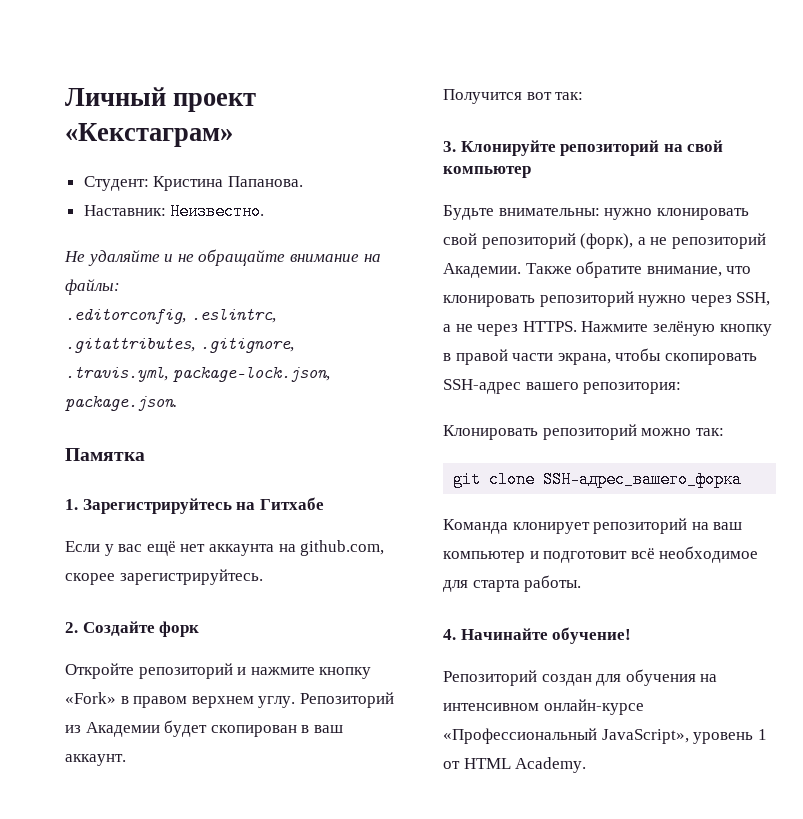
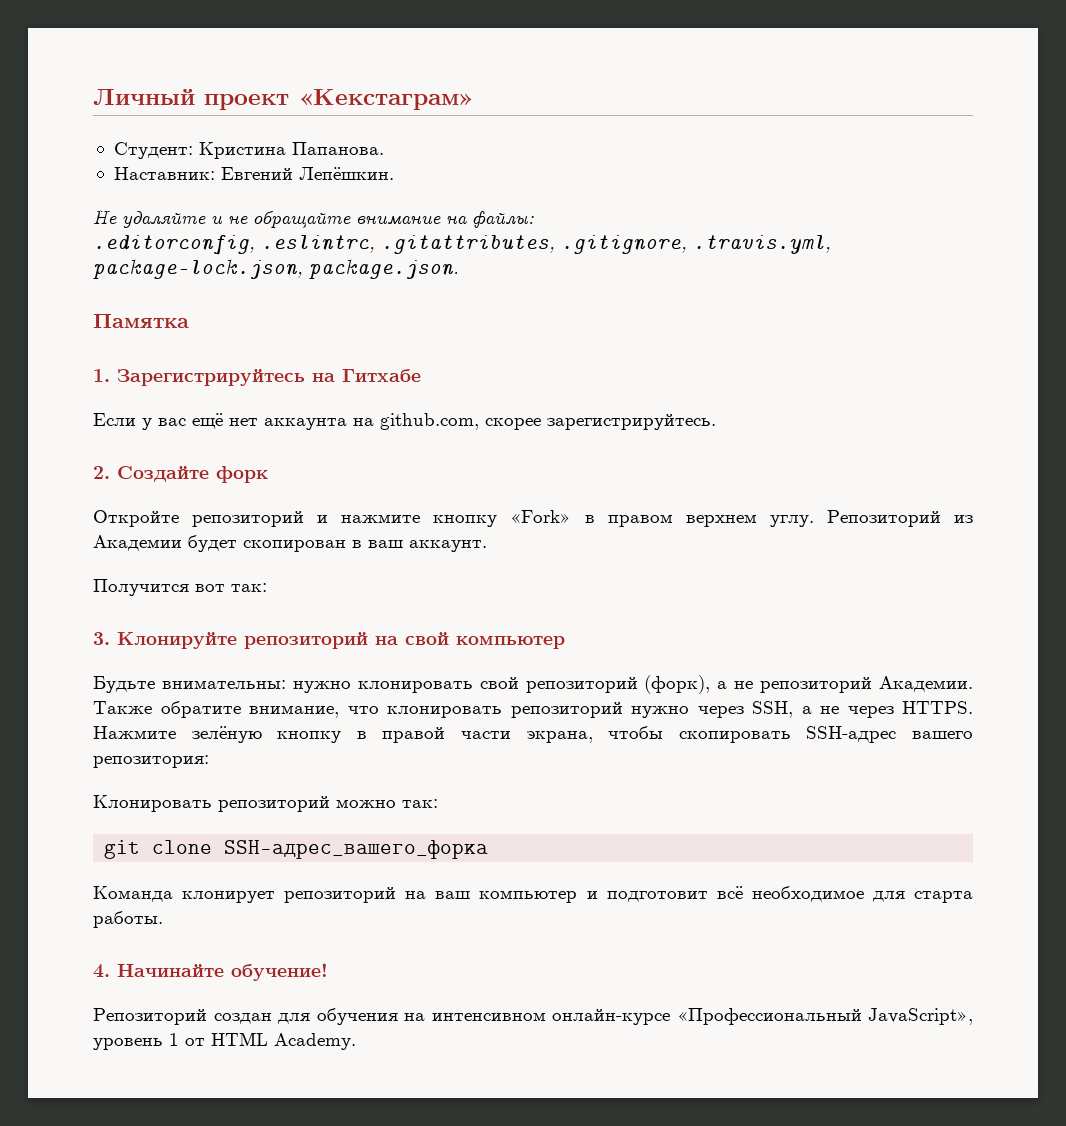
[170,204,265,220] Неизвестно. -> [220,167,394,180] Евгений Лепёшкин.

